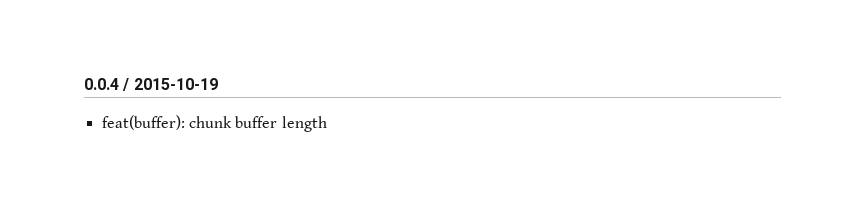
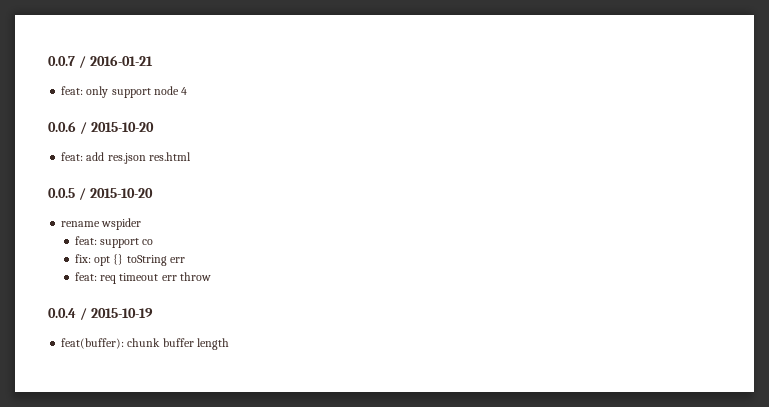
(84, 84) none -> [48,55,153,68] [61,86,188,98] [48,121,154,134] [61,152,191,164] [48,188,153,200] [61,218,142,230] [75,236,154,248] [75,254,185,266] [75,272,211,284] 0.0.7 / 2016-01-21 // feat: only support node 4 // 0.0.6 / 2015-10-20 // feat: add res.json res.html // 0.0.5 / 2015-10-20 // rename wspider // feat: support co // fix: opt {} toString err // feat: req timeout err throw //

